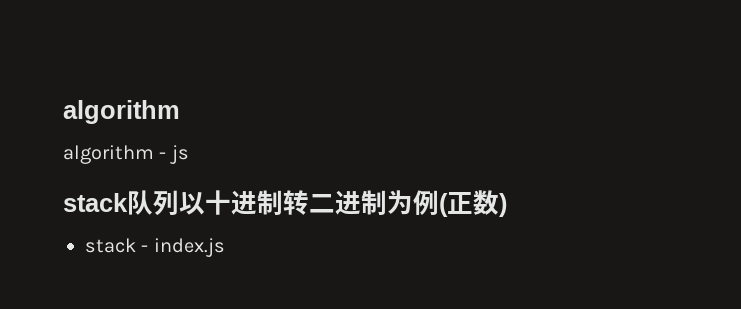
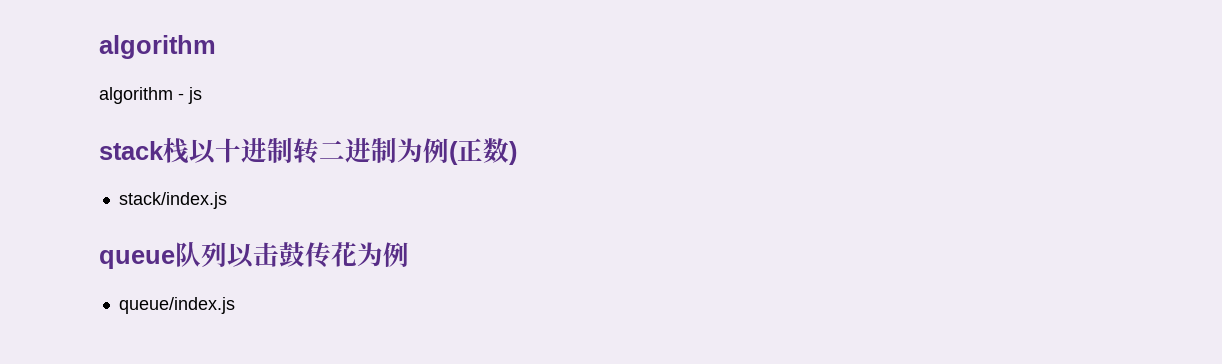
[127,190,179,216] 队列 -> [163,137,189,164] 栈
[85,238,225,257] stack - index.js -> [118,192,227,209] [99,242,409,269] [118,297,235,314] stack/index.js // queue队列以击鼓传花为例 // queue/index.js

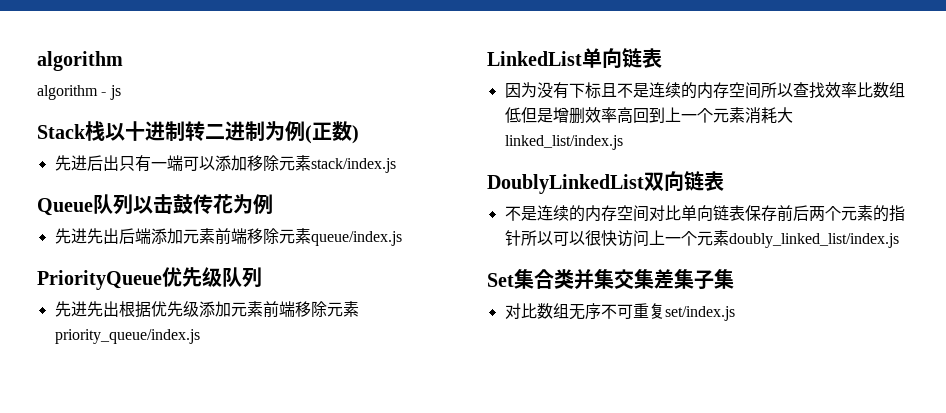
[99,141,164,160] stack -> [37,124,86,139] Stack
(517, 153) none -> [54,155,311,172] 先进后出只有一端可以添加移除元素
[99,250,175,269] queue -> [37,198,93,216] Queue
[118,297,235,314] queue/index.js -> [54,228,402,246] [37,267,262,290] [54,301,359,318] [54,329,200,344] [487,48,662,68] [504,82,905,99] [504,107,793,124] [504,135,623,150] [487,171,724,194] [504,205,905,222] [504,230,899,248] [487,269,734,290] [504,303,735,321] 先进先出后端添加元素前端移除元素queue/index.js // PriorityQueue优先级队列 // 先进先出根据优先级添加元素前端移除元素priority_queue/index.js // LinkedList单向链表 // 因为没有下标且不是连续的内存空间所以查找效率比数组低但是增删效率高回到上一个元素消耗大linked_list/index.js // DoublyLinkedList双向链表 // 不是连续的内存空间对比单向链表保存前后两个元素的指针所以可以很快访问上一个元素doubly_linked_list/index.js // Set集合类并集交集差集子集 // 对比数组无序不可重复set/index.js

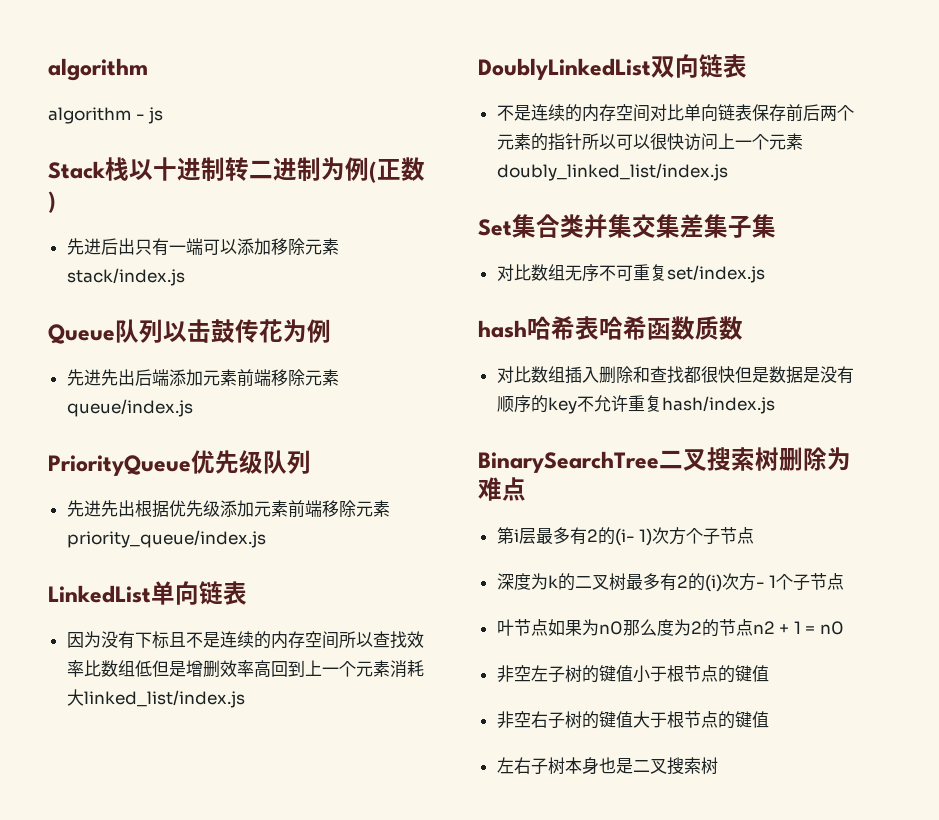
(735, 313) none -> [478,316,743,340] [496,366,854,384] [496,395,775,414] [478,447,851,473] [478,477,526,501] [496,527,755,546] [496,573,845,592] [496,619,845,637] [496,665,769,683] [496,711,769,729] [496,757,718,775] // hash哈希表哈希函数质数 // 对比数组插入删除和查找都很快但是数据是没有顺序的key不允许重复hash/index.js // BinarySearchTree二叉搜索树删除为难点 // 第i层最多有2的(i- 1)次方个子节点 // 深度为k的二叉树最多有2的(i)次方- 1个子节点 // 叶节点如果为n0那么度为2的节点n2 + 1 = n0 // 非空左子树的键值小于根节点的键值 // 非空右子树的键值大于根节点的键值 // 左右子树本身也是二叉搜索树

